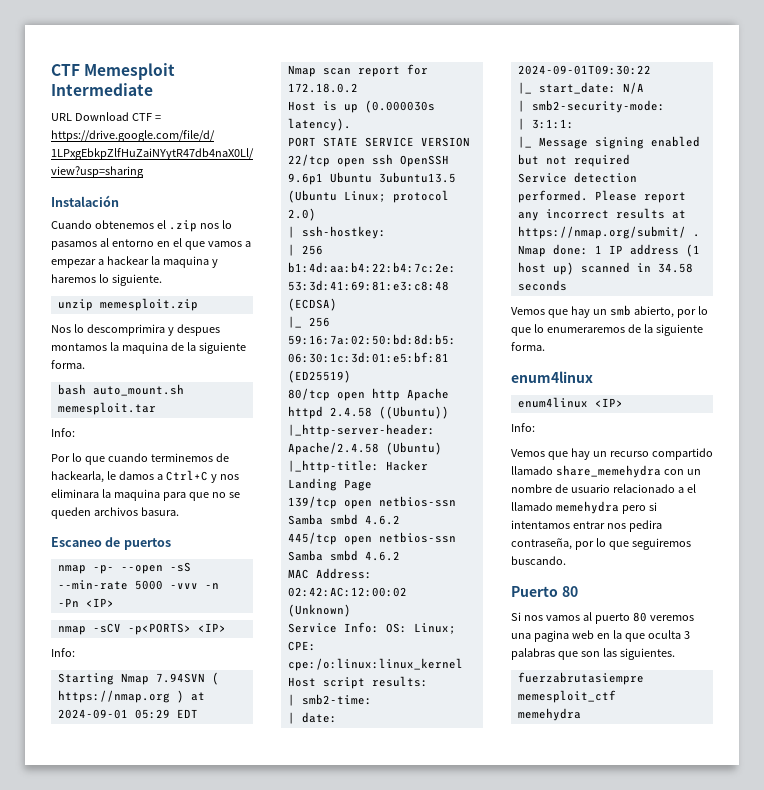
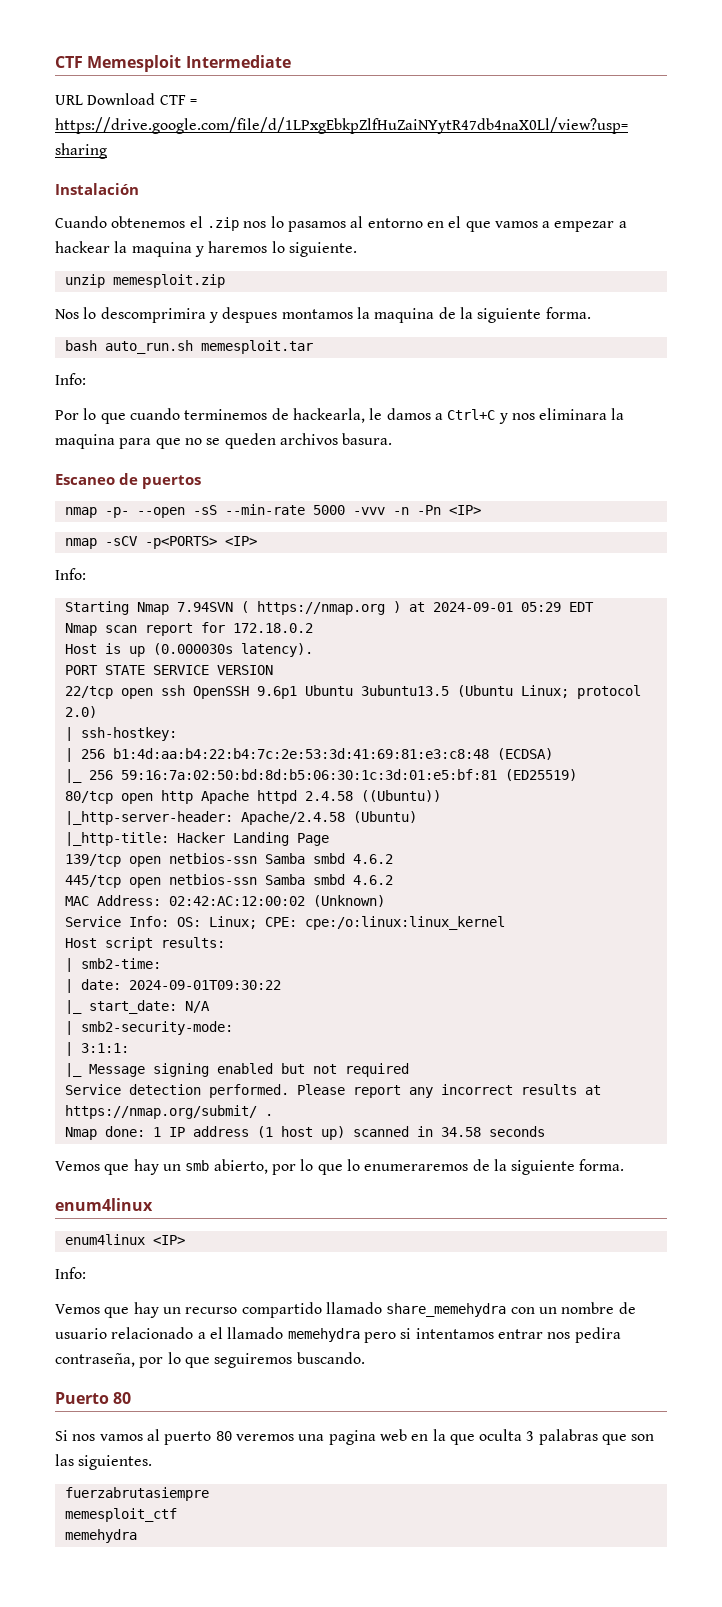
[92,384,184,396] auto_mount.sh -> [104,340,193,354] auto_run.sh

